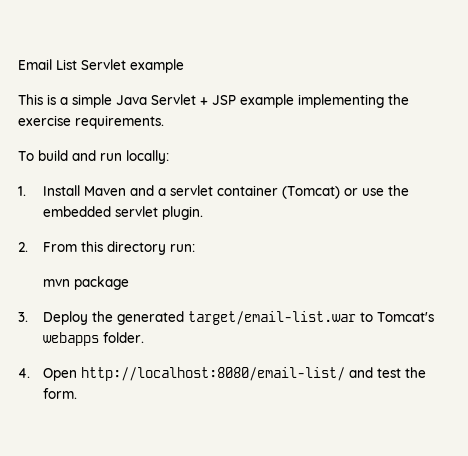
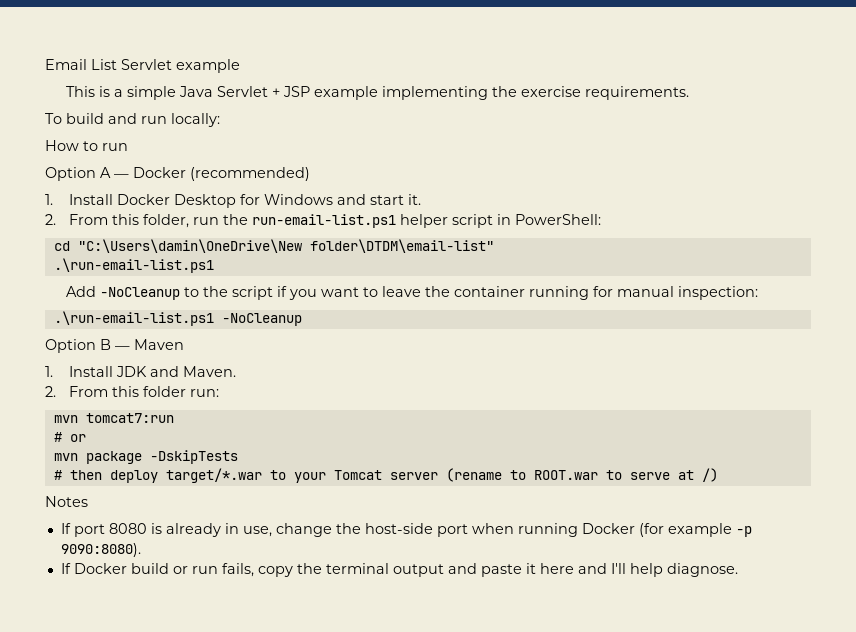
[18,185,410,199] [43,206,204,220] [18,241,196,255] [43,276,130,290] [18,311,435,325] [43,332,145,346] [18,367,427,381] [43,388,78,399] 1. Install Maven and a servlet container (Tomcat) or use the embedded servlet plugin. // 2. From this directory run: // mvn package // 3. Deploy the generated target/email-list.war to Tomcat's webapps folder. // 4. Open http://localhost:8080/email-list/ and test the form. -> [45,140,128,151] [45,167,310,181] [45,194,421,208] [45,214,601,228] [53,239,494,253] [53,258,214,273] [66,286,759,300] [53,311,302,326] [45,339,184,353] [45,366,236,377] [45,386,219,397] [53,413,174,423] [53,432,86,442] [53,450,238,464] [53,468,718,483] [45,496,88,507] [60,523,752,537] [60,543,141,557] [60,563,738,577] How to run // Option A — Docker (recommended) // 1. Install Docker Desktop for Windows and start it. // 2. From this folder, run the run-email-list.ps1 helper script in PowerShell: // cd "C:\Users\damin\OneDrive\New folder\DTDM\email-list" // .\run-email-list.ps1 // Add -NoCleanup to the script if you want to leave the container running for manual inspection: // .\run-email-list.ps1 -NoCleanup // Option B — Maven // 1. Install JDK and Maven. // 2. From this folder run: // mvn tomcat7:run // # or // mvn package -DskipTests // # then deploy target/*.war to your Tomcat server (rename to ROOT.war to serve at /) // Notes // If port 8080 is already in use, change the host-side port when running Docker (for example -p 9090:8080). // If Docker build or run fails, copy the terminal output and paste it here and I'll help diagnose.

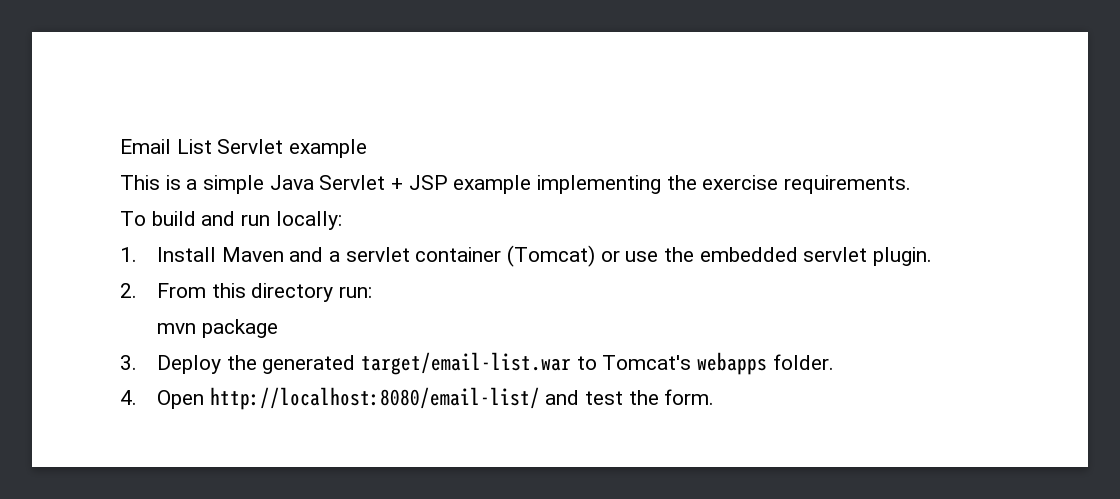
[45,140,128,151] [45,167,310,181] [45,194,421,208] [45,214,601,228] [53,239,494,253] [53,258,214,273] [66,286,759,300] [53,311,302,326] [45,339,184,353] [45,366,236,377] [45,386,219,397] [53,413,174,423] [53,432,86,442] [53,450,238,464] [53,468,718,483] [45,496,88,507] [60,523,752,537] [60,543,141,557] [60,563,738,577] How to run // Option A — Docker (recommended) // 1. Install Docker Desktop for Windows and start it. // 2. From this folder, run the run-email-list.ps1 helper script in PowerShell: // cd "C:\Users\damin\OneDrive\New folder\DTDM\email-list" // .\run-email-list.ps1 // Add -NoCleanup to the script if you want to leave the container running for manual inspection: // .\run-email-list.ps1 -NoCleanup // Option B — Maven // 1. Install JDK and Maven. // 2. From this folder run: // mvn tomcat7:run // # or // mvn package -DskipTests // # then deploy target/*.war to your Tomcat server (rename to ROOT.war to serve at /) // Notes // If port 8080 is already in use, change the host-side port when running Docker (for example -p 9090:8080). // If Docker build or run fails, copy the terminal output and paste it here and I'll help diagnose. -> [120,245,933,267] [120,283,372,302] [156,319,278,338] [120,352,834,375] [120,387,715,410] 1. Install Maven and a servlet container (Tomcat) or use the embedded servlet plugin. // 2. From this directory run: // mvn package // 3. Deploy the generated target/email-list.war to Tomcat's webapps folder. // 4. Open http://localhost:8080/email-list/ and test the form.

